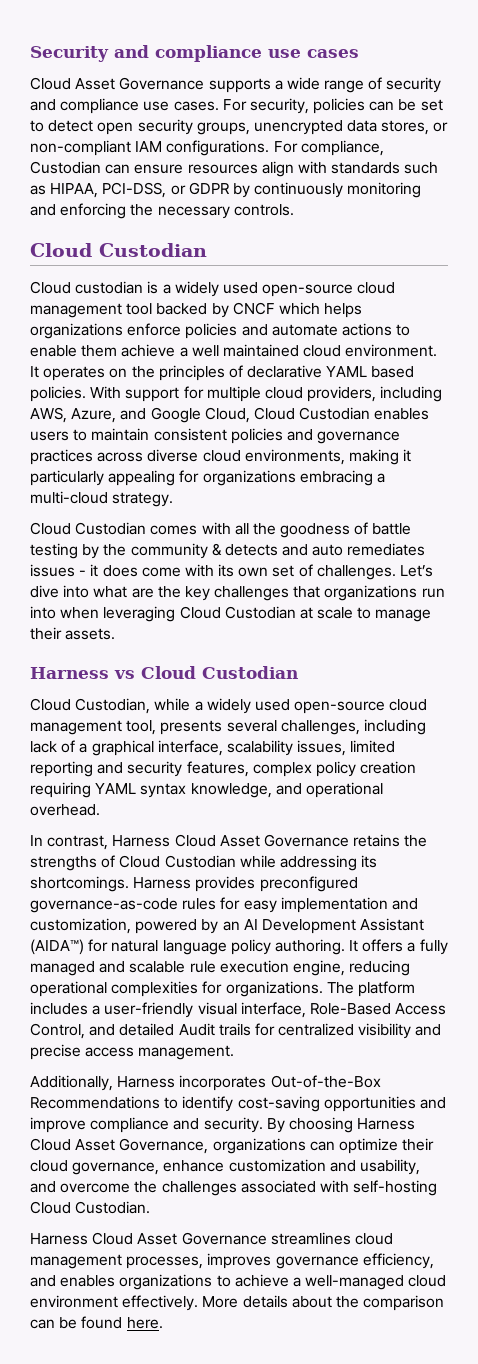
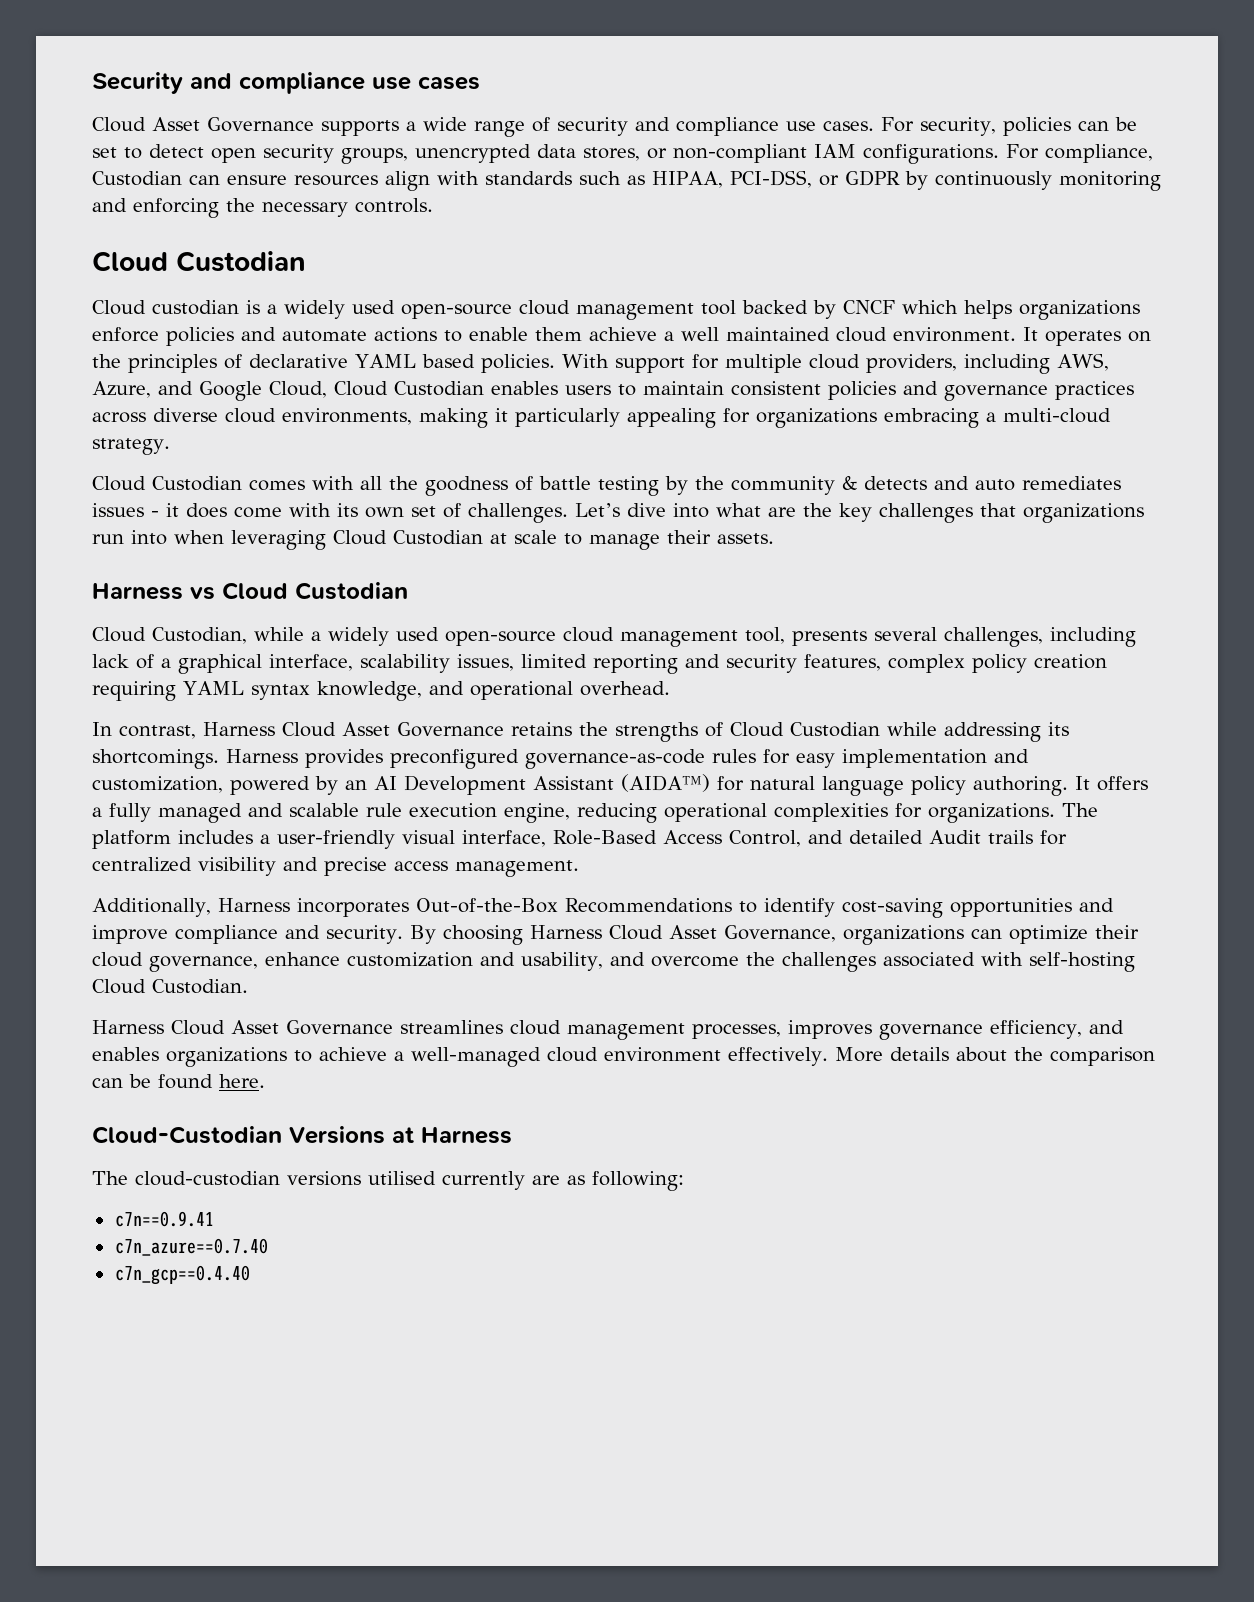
(163, 1323) none -> [92,1126,512,1144] [92,1171,684,1191] [114,1211,214,1227] [114,1238,268,1256] [114,1265,250,1285] // Cloud-Custodian Versions at Harness // The cloud-custodian versions utilised currently are as following: // c7n==0.9.41 // c7n_azure==0.7.40 // c7n_gcp==0.4.40

